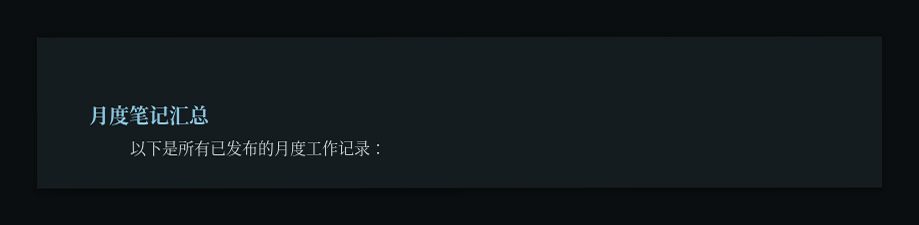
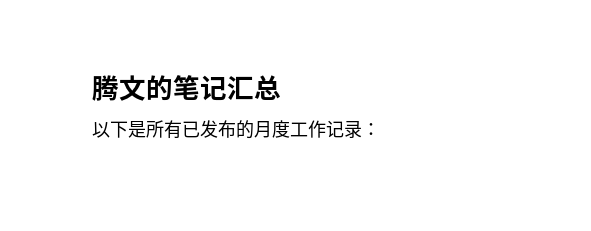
[88,104,130,126] 月度 -> [92,75,173,101] 腾文的

